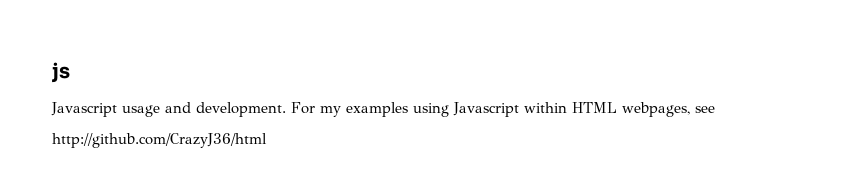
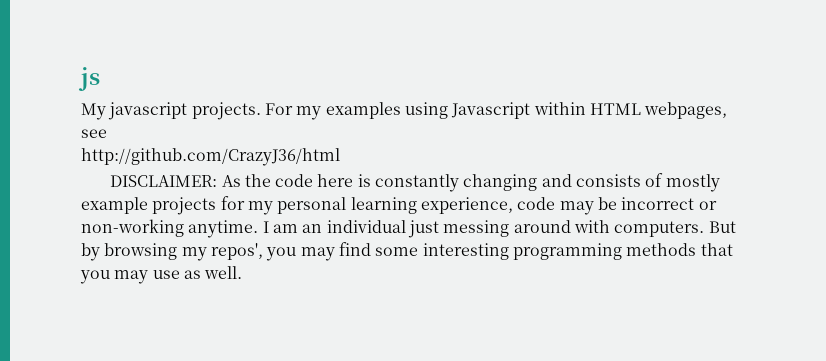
[51,102,286,117] Javascript usage and development. -> [81,102,261,120] My javascript projects.
(267, 140) none -> [110,173,720,192] [81,196,717,215] [81,219,736,238] [81,242,733,261] [80,266,243,284] // DISCLAIMER: As the code here is constantly changing and consists of mostly example projects for my personal learning experience, code may be incorrect or non-working anytime. I am an individual just messing around with computers. But by browsing my repos', you may find some interesting programming methods that you may use as well.

